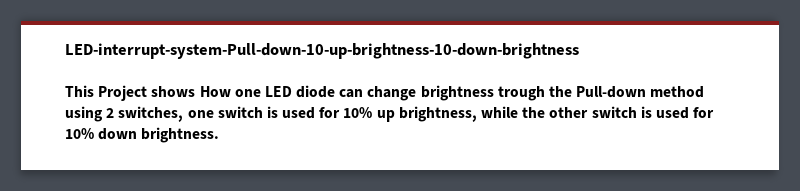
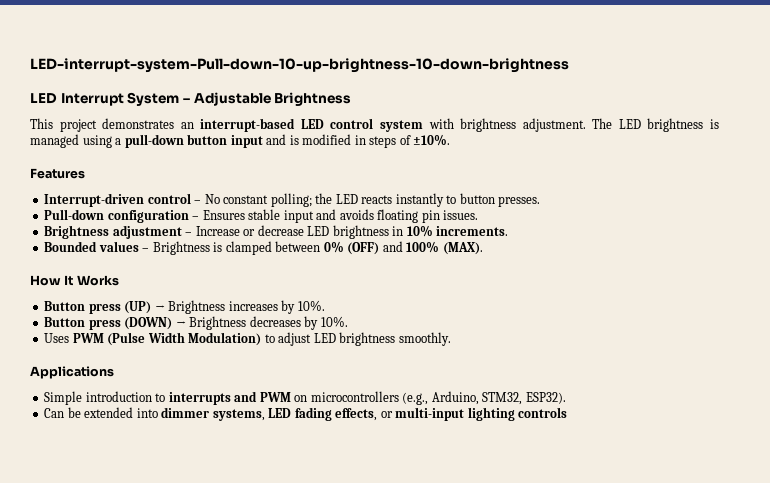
[65,85,705,101] [65,106,715,122] [65,127,220,143] This Project shows How one LED diode can change brightness trough the Pull-down method using 2 switches, one switch is used for 10% up brightness, while the other switch is used for 10% down brightness. -> [30,92,352,106] [30,118,719,132] [30,134,451,148] [30,168,85,179] [44,193,541,207] [44,209,479,223] [44,225,509,239] [44,241,483,255] [30,275,119,286] [44,300,325,314] [44,316,348,330] [44,332,451,346] [30,366,114,379] [44,391,566,405] [44,407,568,421] LED Interrupt System – Adjustable Brightness // This project demonstrates an interrupt-based LED control system with brightness adjustment. The LED brightness is managed using a pull-down button input and is modified in steps of ±10%. // Features // Interrupt-driven control – No constant polling; the LED reacts instantly to button presses. // Pull-down configuration – Ensures stable input and avoids floating pin issues. // Brightness adjustment – Increase or decrease LED brightness in 10% increments. // Bounded values – Brightness is clamped between 0% (OFF) and 100% (MAX). // How It Works // Button press (UP) → Brightness increases by 10%. // Button press (DOWN) → Brightness decreases by 10%. // Uses PWM (Pulse Width Modulation) to adjust LED brightness smoothly. // Applications // Simple introduction to interrupts and PWM on microcontrollers (e.g., Arduino, STM32, ESP32). // Can be extended into dimmer systems, LED fading effects, or multi-input lighting controls

